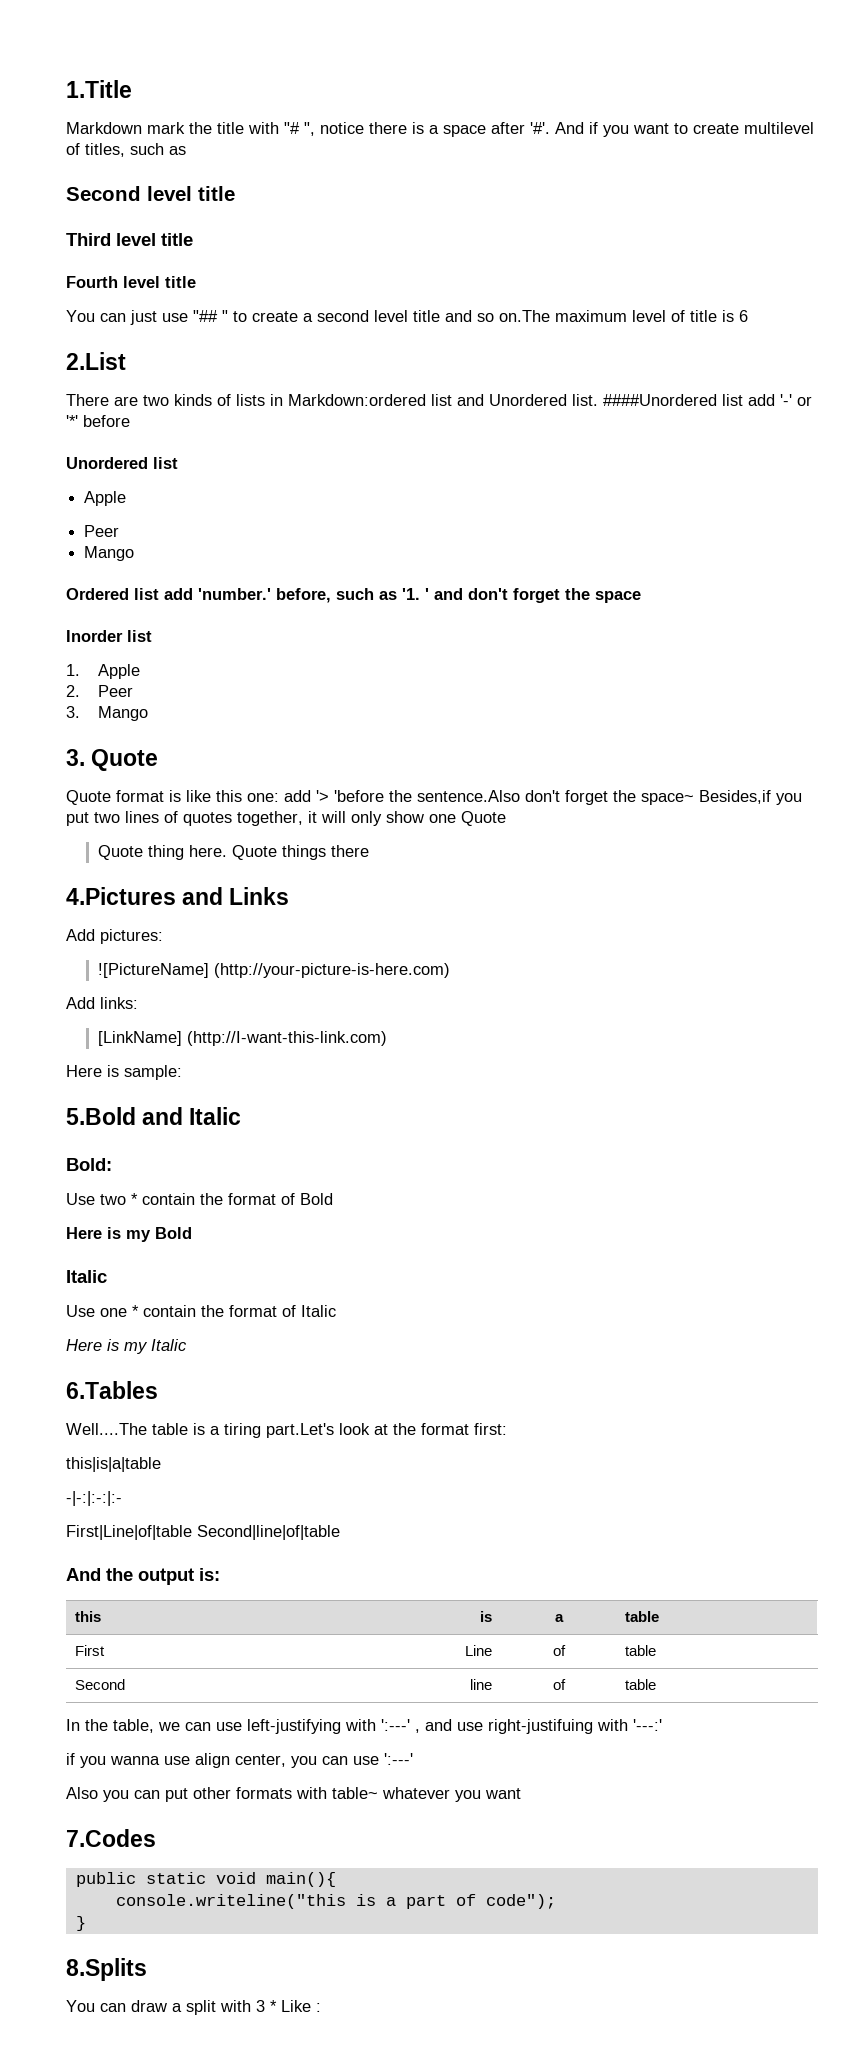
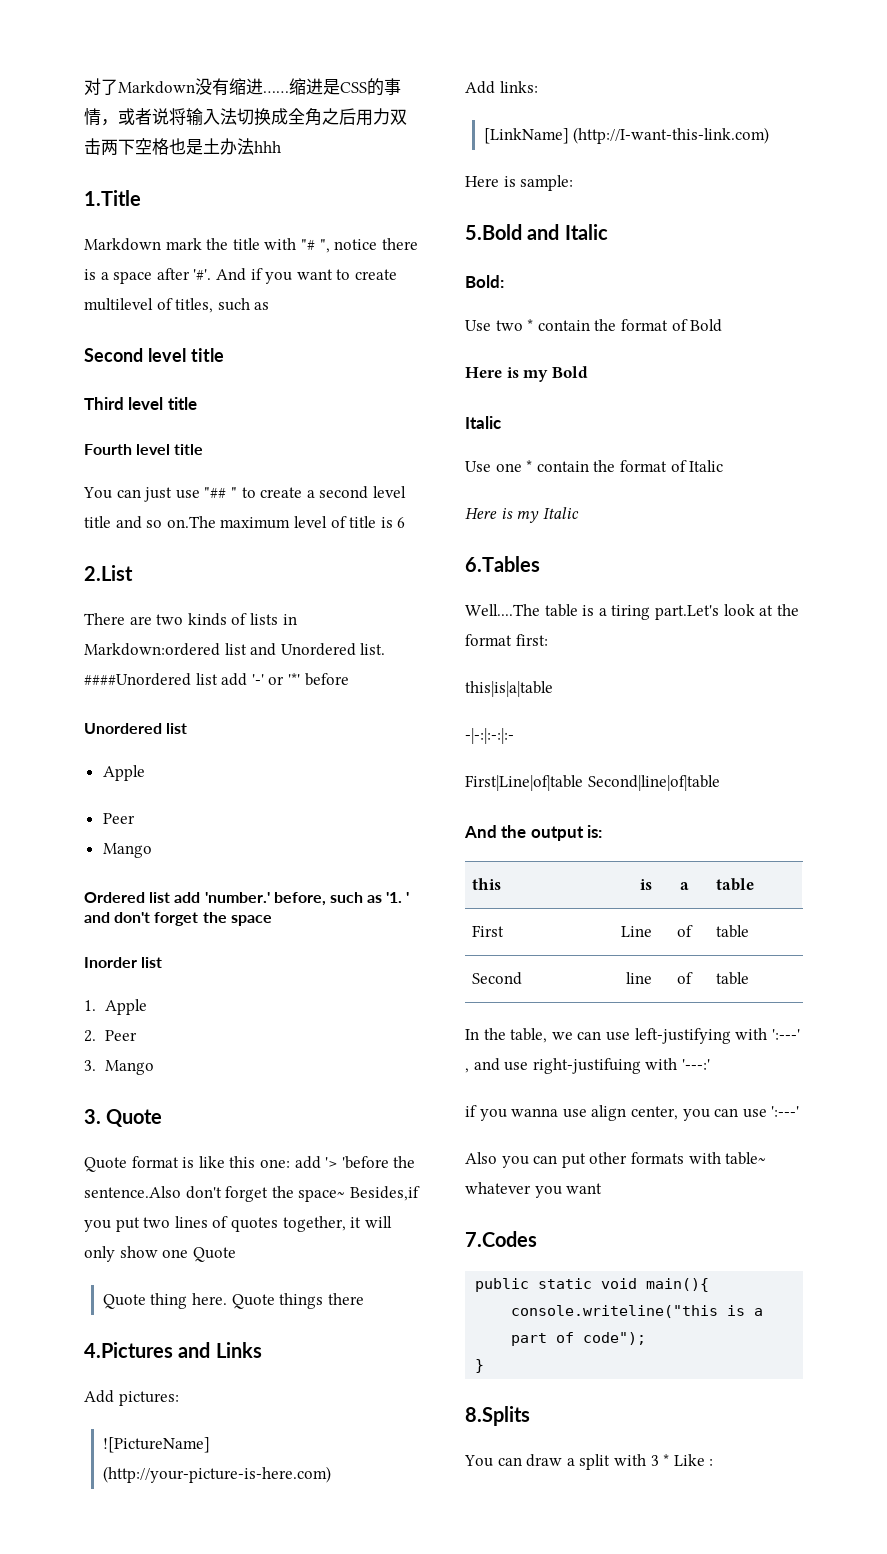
(66, 89) none -> [84,78,401,96] [84,108,407,126] [84,138,281,155] 对了Markdown没有缩进……缩进是CSS的事情，或者说将输入法切换成全角之后用力双击两下空格也是土办法hhh //

